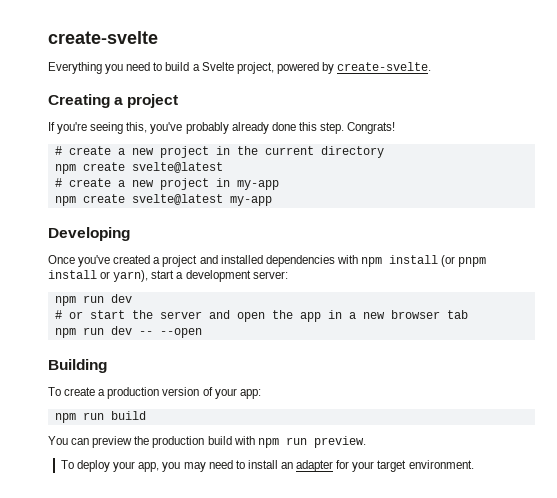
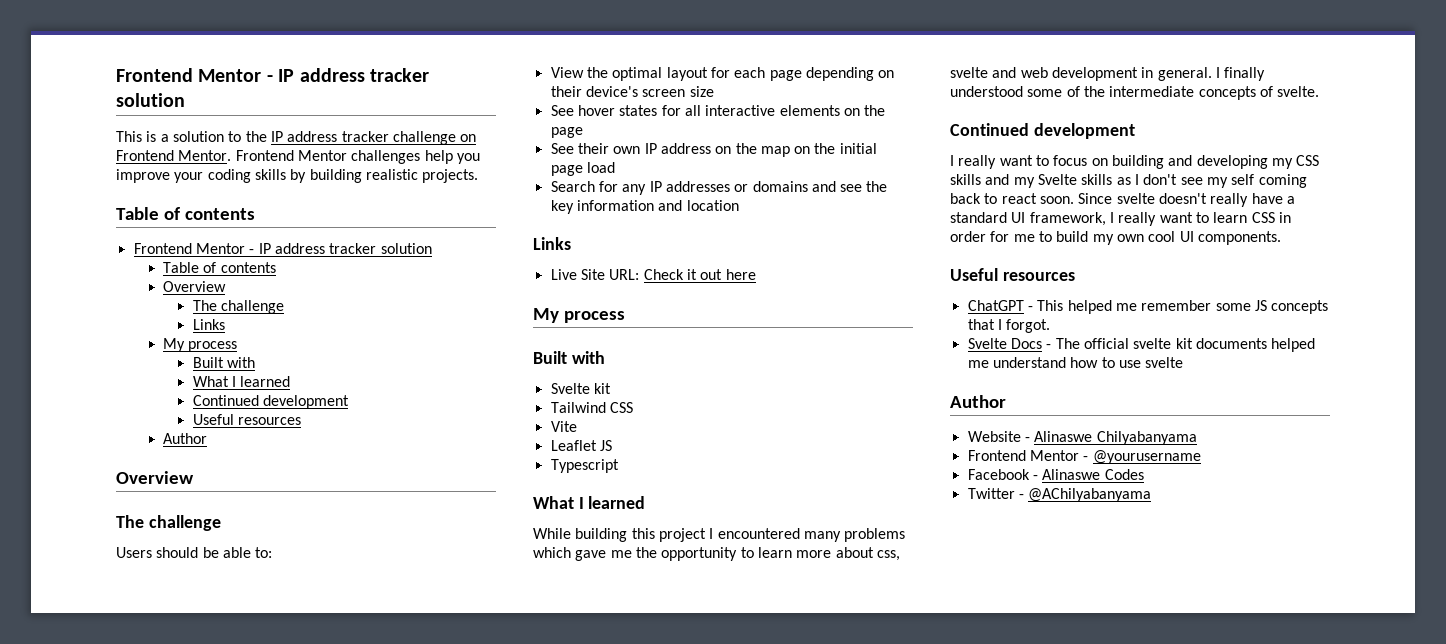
[48,31,158,44] [48,62,432,74] [48,94,179,108] [48,122,396,134] [54,146,384,158] [54,162,223,174] [54,178,279,190] [54,194,272,206] [48,227,130,241] [48,255,487,267] [48,270,288,282] [54,294,132,306] [54,310,468,322] [54,326,202,338] [48,359,107,373] [48,387,261,399] [54,411,146,423] [48,436,366,448] [61,460,474,472] create-svelte // Everything you need to build a Svelte project, powered by create-svelte. // Creating a project // If you're seeing this, you've probably already done this step. Congrats! // # create a new project in the current directory // npm create svelte@latest // # create a new project in my-app // npm create svelte@latest my-app // Developing // Once you've created a project and installed dependencies with npm install (or pnpm install or yarn), start a development server: // npm run dev // # or start the server and open the app in a new browser tab // npm run dev -- --open // Building // To create a production version of your app: // npm run build // You can preview the production build with npm run preview. // To deploy your app, you may need to install an adapter for your target environment. -> [116,68,429,82] [116,93,185,107] [116,131,477,145] [116,150,480,164] [116,169,479,183] [116,207,255,220] [133,243,432,254] [163,262,276,273] [163,281,227,292] [192,300,284,314] [192,319,225,330] [163,338,238,352] [192,357,255,368] [192,376,291,387] [192,395,349,409] [192,414,301,425] [163,433,208,444] [116,471,194,484] [116,515,221,531] [116,547,273,558] [550,67,895,81] [550,86,714,97] [550,105,886,116] [550,127,583,138] [550,143,877,157] [550,162,615,176] [550,181,888,195] [550,200,739,214] [533,237,571,250] [550,269,756,280] [533,308,625,323] [533,351,605,364] [550,383,611,394] [550,402,633,413] [550,421,577,432] [550,440,612,451] [550,459,619,473] [533,496,646,509] [533,528,906,542] [533,547,900,561] [950,67,1266,81] [950,86,1320,100] [950,123,1135,139] [950,155,1320,169] [950,174,1307,188] [950,193,1295,207] [950,212,1291,226] [950,231,1281,245] [950,268,1075,281] [967,300,1329,314] [967,319,1051,333] [967,338,1316,352] [967,357,1184,368] [950,395,1006,408] [967,431,1197,445] [967,450,1201,464] [967,469,1144,480] [967,488,1152,502] Frontend Mentor - IP address tracker solution // This is a solution to the IP address tracker challenge on Frontend Mentor. Frontend Mentor challenges help you improve your coding skills by building realistic projects. // Table of contents // Frontend Mentor - IP address tracker solution // Table of contents // Overview // The challenge // Links // My process // Built with // What I learned // Continued development // Useful resources // Author // Overview // The challenge // Users should be able to: // View the optimal layout for each page depending on their device's screen size // See hover states for all interactive elements on the page // See their own IP address on the map on the initial page load // Search for any IP addresses or domains and see the key information and location // Links // Live Site URL: Check it out here // My process // Built with // Svelte kit // Tailwind CSS // Vite // Leaflet JS // Typescript // What I learned // While building this project I encountered many problems which gave me the opportunity to learn more about css, svelte and web development in general. I finally understood some of the intermediate concepts of svelte. // Continued development // I really want to focus on building and developing my CSS skills and my Svelte skills as I don't see my self coming back to react soon. Since svelte doesn't really have a standard UI framework, I really want to learn CSS in order for me to build my own cool UI components. // Useful resources // ChatGPT - This helped me remember some JS concepts that I forgot. // Svelte Docs - The official svelte kit documents helped me understand how to use svelte // Author // Website - Alinaswe Chilyabanyama // Frontend Mentor - @yourusername // Facebook - Alinaswe Codes // Twitter - @AChilyabanyama

